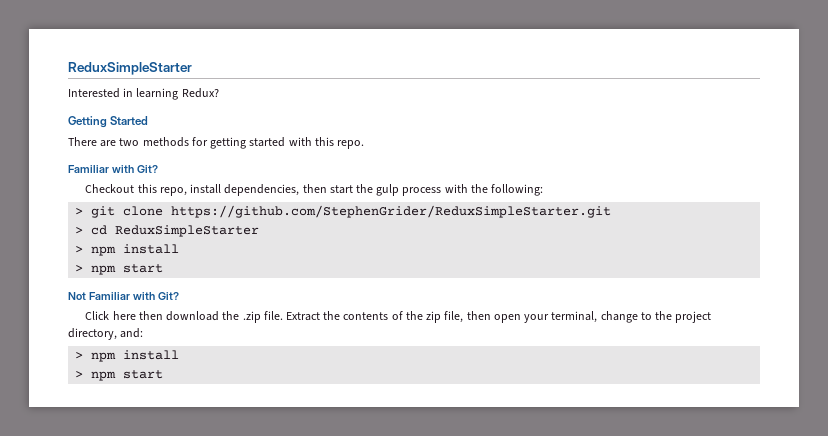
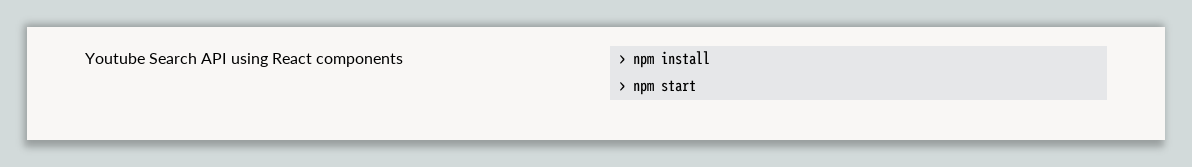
[68,62,192,75] [68,88,219,100] [68,116,149,128] [68,137,365,149] [68,165,158,173] [85,184,544,196] [75,205,612,218] [75,225,260,237] [75,244,180,256] [75,264,164,275] [68,292,179,300] [85,311,712,323] [68,328,144,340] [75,350,180,362] [75,370,164,381] ReduxSimpleStarter // Interested in learning Redux? // Getting Started // There are two methods for getting started with this repo. // Familiar with Git? // Checkout this repo, install dependencies, then start the gulp process with the following: // > git clone https://github.com/StephenGrider/ReduxSimpleStarter.git // > cd ReduxSimpleStarter // > npm install // > npm start // Not Familiar with Git? // Click here then download the .zip file. Extract the contents of the zip file, then open your terminal, change to the project directory, and: // > npm install // > npm start -> [85,53,403,67] [619,51,711,68] [619,80,697,95] Youtube Search API using React components // > npm install // > npm start

